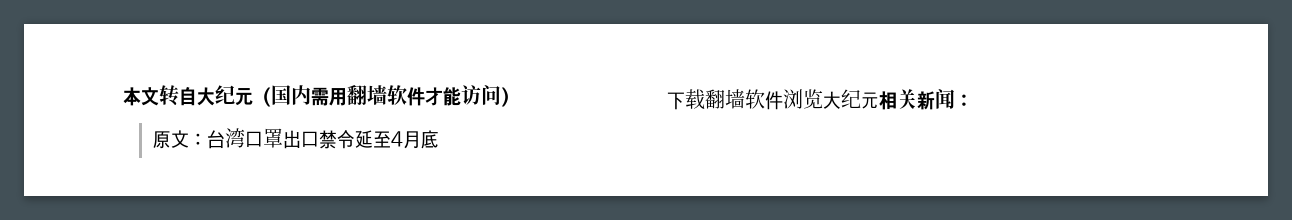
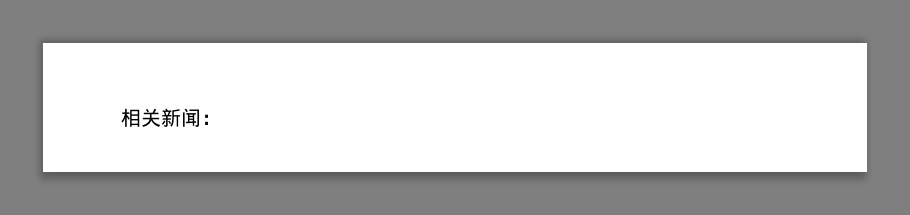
[123,85,519,107] [153,128,440,149] [667,89,879,110] 本文转自大纪元（国内需用翻墙软件才能访问） // 原文：台湾口罩出口禁令延至4月底 // 下载翻墙软件浏览大纪元 -> (121, 117) none

